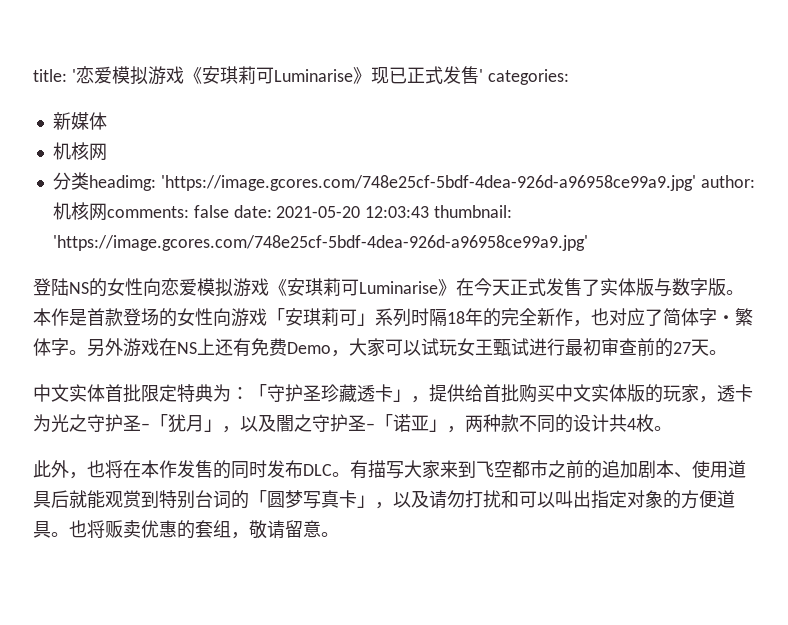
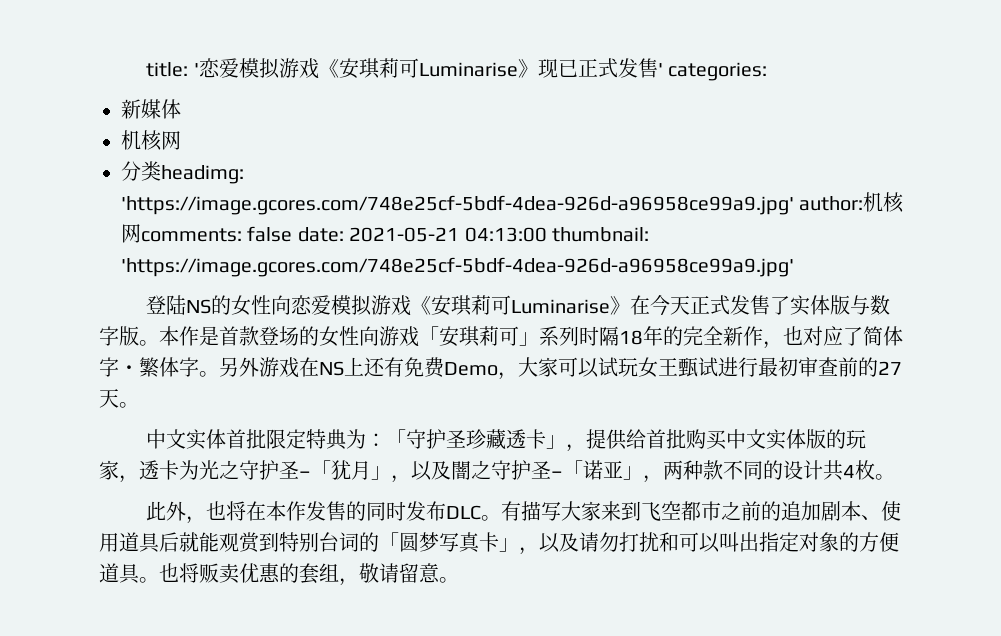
[276,206,430,218] 2021-05-20 12:03:43 -> [349,227,547,242] 2021-05-21 04:13:00

